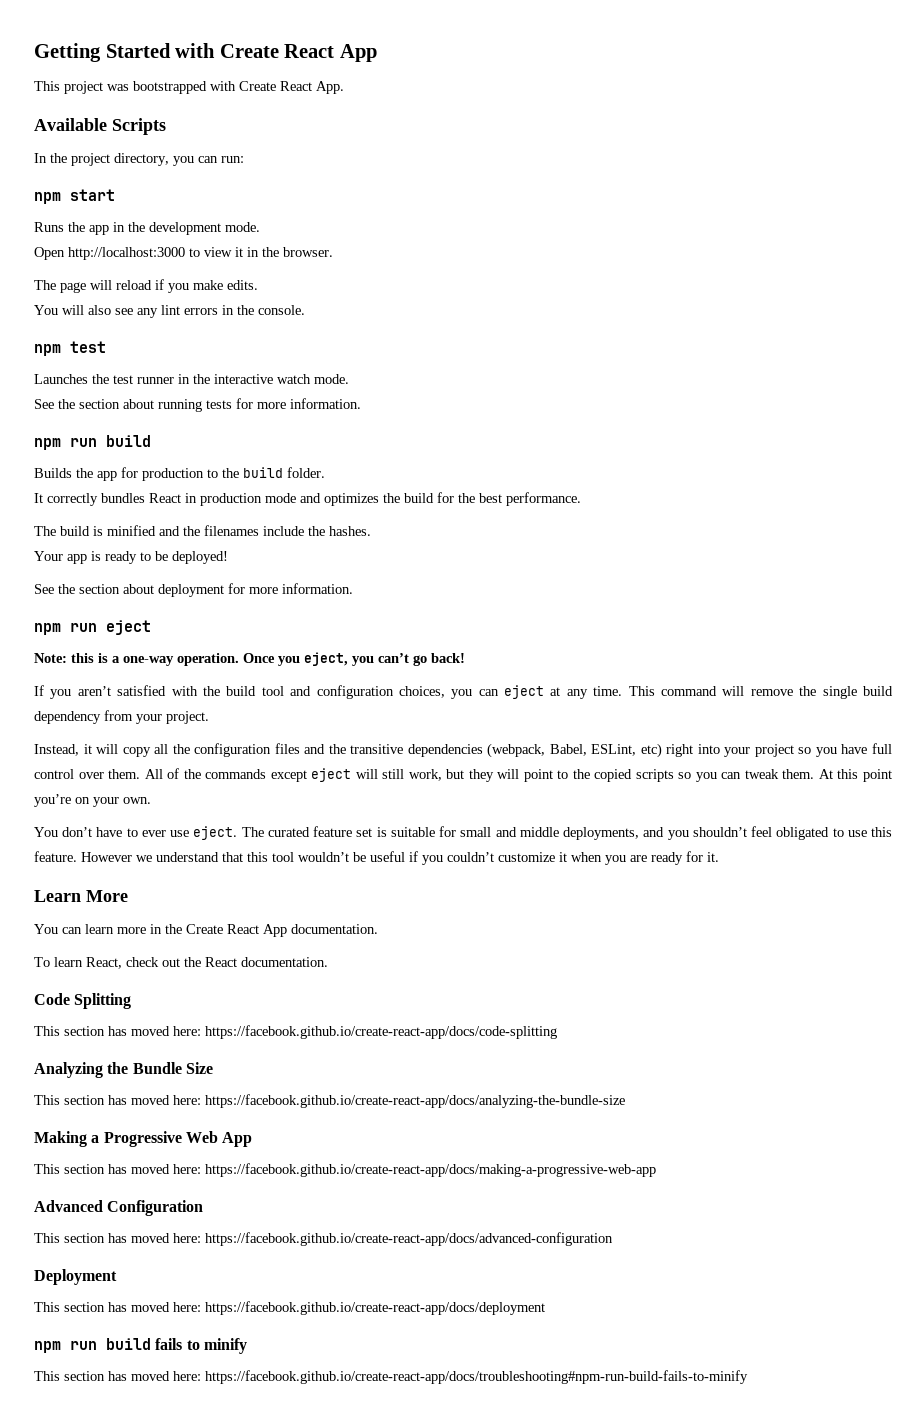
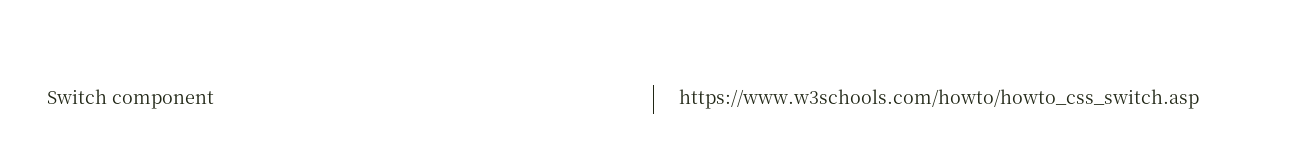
[34,43,377,62] [34,81,344,94] [34,118,166,135] [34,153,244,166] [34,189,115,204] [34,222,260,235] [34,247,333,260] [34,279,258,293] [34,305,305,318] [34,341,106,356] [34,374,349,384] [34,398,361,412] [34,435,151,450] [34,467,325,481] [34,492,581,506] [34,525,371,536] [34,551,228,564] [34,583,353,597] [34,620,151,635] [34,652,465,666] [34,685,894,699] [34,710,209,724] [34,743,892,758] [34,768,892,782] [34,794,151,807] [34,826,893,840] [34,851,719,865] [34,890,128,902] [34,924,378,937] [34,957,328,969] [34,993,132,1009] [34,1025,557,1039] [34,1062,213,1078] [34,1094,625,1108] [34,1131,253,1147] [34,1163,656,1177] [34,1200,204,1216] [34,1232,613,1246] [34,1269,117,1285] [34,1301,545,1315] [34,1338,247,1354] [34,1370,748,1384] Getting Started with Create React App // This project was bootstrapped with Create React App. // Available Scripts // In the project directory, you can run: // npm start // Runs the app in the development mode. // Open http://localhost:3000 to view it in the browser. // The page will reload if you make edits. // You will also see any lint errors in the console. // npm test // Launches the test runner in the interactive watch mode. // See the section about running tests for more information. // npm run build // Builds the app for production to the build folder. // It correctly bundles React in production mode and optimizes the build for the best performance. // The build is minified and the filenames include the hashes. // Your app is ready to be deployed! // See the section about deployment for more information. // npm run eject // Note: this is a one-way operation. Once you eject, you can’t go back! // If you aren’t satisfied with the build tool and configuration choices, you can eject at any time. This command will remove the single build dependency from your project. // Instead, it will copy all the configuration files and the transitive dependencies (webpack, Babel, ESLint, etc) right into your project so you have full control over them. All of the commands except eject will still work, but they will point to the copied scripts so you can tweak them. At this point you’re on your own. // You don’t have to ever use eject. The curated feature set is suitable for small and middle deployments, and you shouldn’t feel obligated to use this feature. However we understand that this tool wouldn’t be useful if you couldn’t customize it when you are ready for it. // Learn More // You can learn more in the Create React App documentation. // To learn React, check out the React documentation. // Code Splitting // This section has moved here: https://facebook.github.io/create-react-app/docs/code-splitting // Analyzing the Bundle Size // This section has moved here: https://facebook.github.io/create-react-app/docs/analyzing-the-bundle-size // Making a Progressive Web App // This section has moved here: https://facebook.github.io/create-react-app/docs/making-a-progressive-web-app // Advanced Configuration // This section has moved here: https://facebook.github.io/create-react-app/docs/advanced-configuration // Deployment // This section has moved here: https://facebook.github.io/create-react-app/docs/deployment // npm run build fails to minify // This section has moved here: https://facebook.github.io/create-react-app/docs/troubleshooting#npm-run-build-fails-to-minify -> [47,89,1199,109] Switch component https://www.w3schools.com/howto/howto_css_switch.asp

